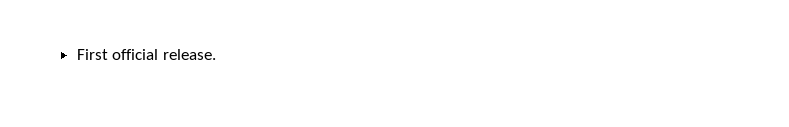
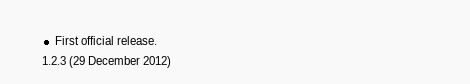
(216, 54) none -> [42,56,172,68] // 1.2.3 (29 December 2012)

